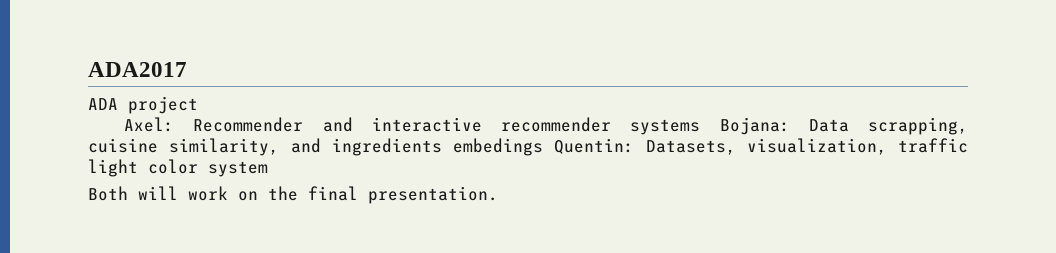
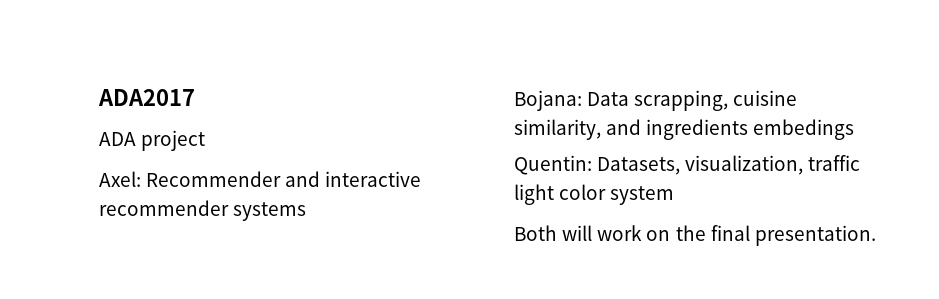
(701, 127) none -> (307, 211) //
(543, 147) none -> (855, 129) //

